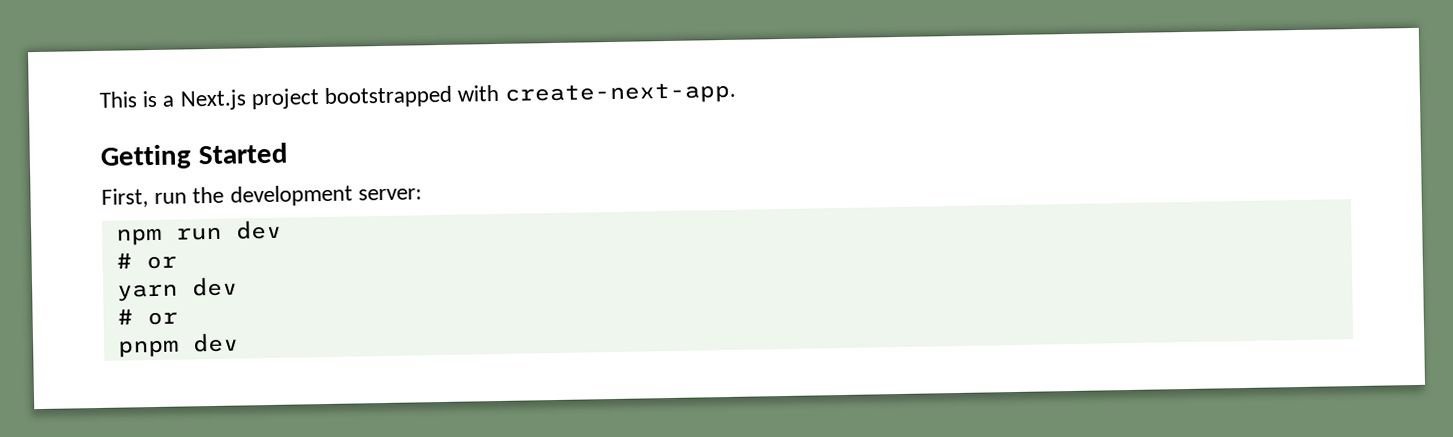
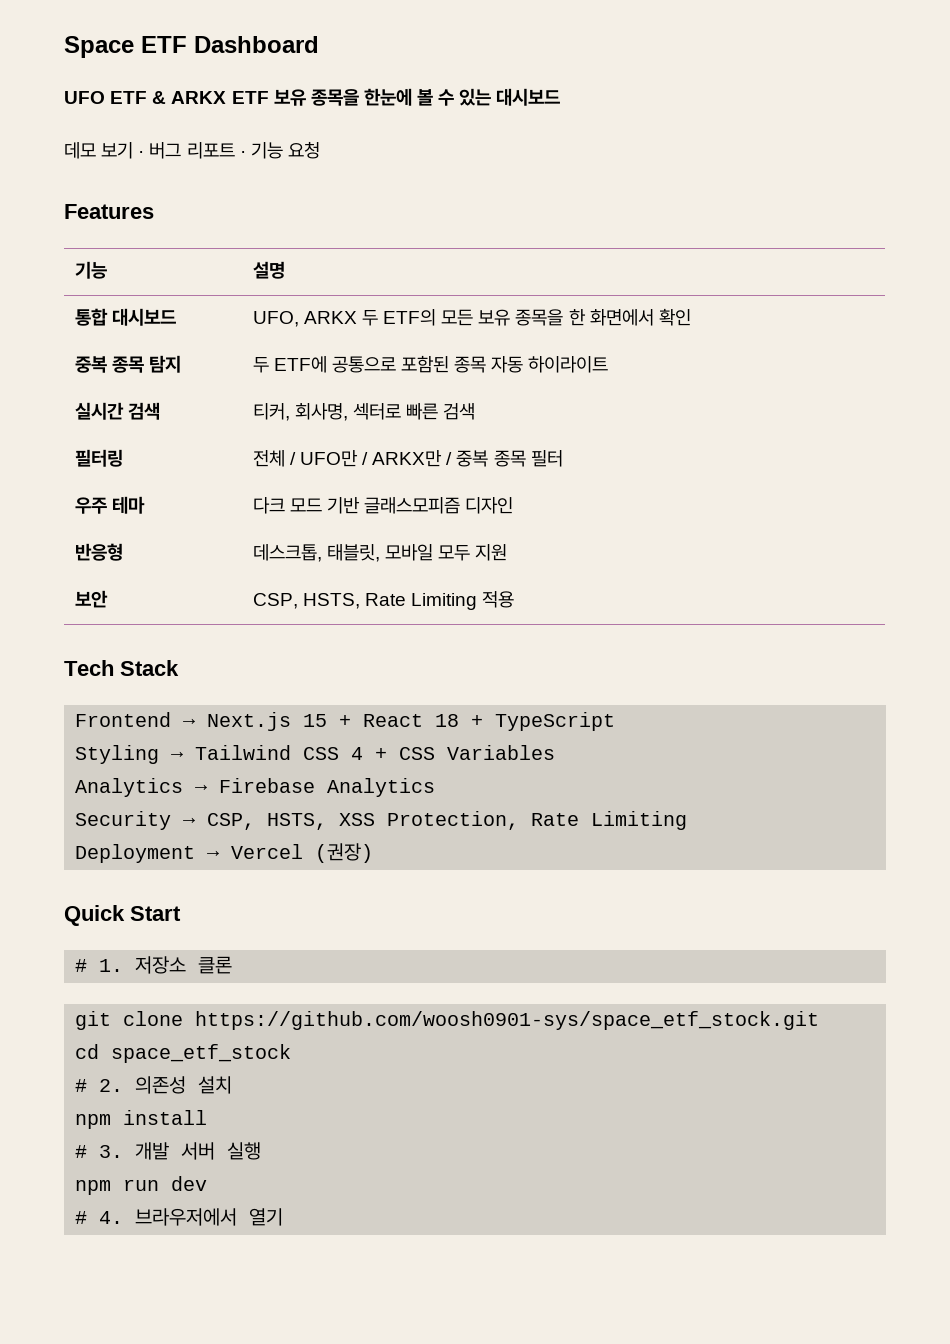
[99,81,737,111] [100,142,288,170] [101,184,422,208] [115,219,282,246] [115,252,177,270] [116,276,238,302] [116,308,178,326] [117,332,239,358] This is a Next.js project bootstrapped with create-next-app. // Getting Started // First, run the development server: // npm run dev // # or // yarn dev // # or // pnpm dev -> [64,36,319,58] [64,88,561,106] [64,141,320,159] [64,204,154,219] [74,261,107,279] [252,261,285,279] [74,308,176,326] [252,308,691,327] [74,355,181,373] [252,355,609,373] [74,402,160,420] [252,403,476,421] [74,449,123,467] [252,450,563,467] [74,496,145,514] [252,497,514,514] [74,543,123,561] [252,544,508,562] [74,590,108,608] [252,591,515,610] [64,660,179,676] [75,712,616,731] [75,745,556,764] [75,778,436,797] [75,811,688,830] [75,843,374,863] [64,905,181,926] [75,956,233,974] [75,1011,820,1030] [75,1044,292,1063] [75,1076,233,1094] [75,1110,208,1129] [75,1142,262,1160] [75,1176,208,1195] [75,1208,284,1226] Space ETF Dashboard // UFO ETF & ARKX ETF 보유 종목을 한눈에 볼 수 있는 대시보드 // 데모 보기 · 버그 리포트 · 기능 요청 // Features // 기능 | 설명 // 통합 대시보드 | UFO, ARKX 두 ETF의 모든 보유 종목을 한 화면에서 확인 // 중복 종목 탐지 | 두 ETF에 공통으로 포함된 종목 자동 하이라이트 // 실시간 검색 | 티커, 회사명, 섹터로 빠른 검색 // 필터링 | 전체 / UFO만 / ARKX만 / 중복 종목 필터 // 우주 테마 | 다크 모드 기반 글래스모피즘 디자인 // 반응형 | 데스크톱, 태블릿, 모바일 모두 지원 // 보안 | CSP, HSTS, Rate Limiting 적용 // Tech Stack // Frontend → Next.js 15 + React 18 + TypeScript // Styling → Tailwind CSS 4 + CSS Variables // Analytics → Firebase Analytics // Security → CSP, HSTS, XSS Protection, Rate Limiting // Deployment → Vercel (권장) // Quick Start // # 1. 저장소 클론 // git clone https://github.com/woosh0901-sys/space_etf_stock.git // cd space_etf_stock // # 2. 의존성 설치 // npm install // # 3. 개발 서버 실행 // npm run dev // # 4. 브라우저에서 열기

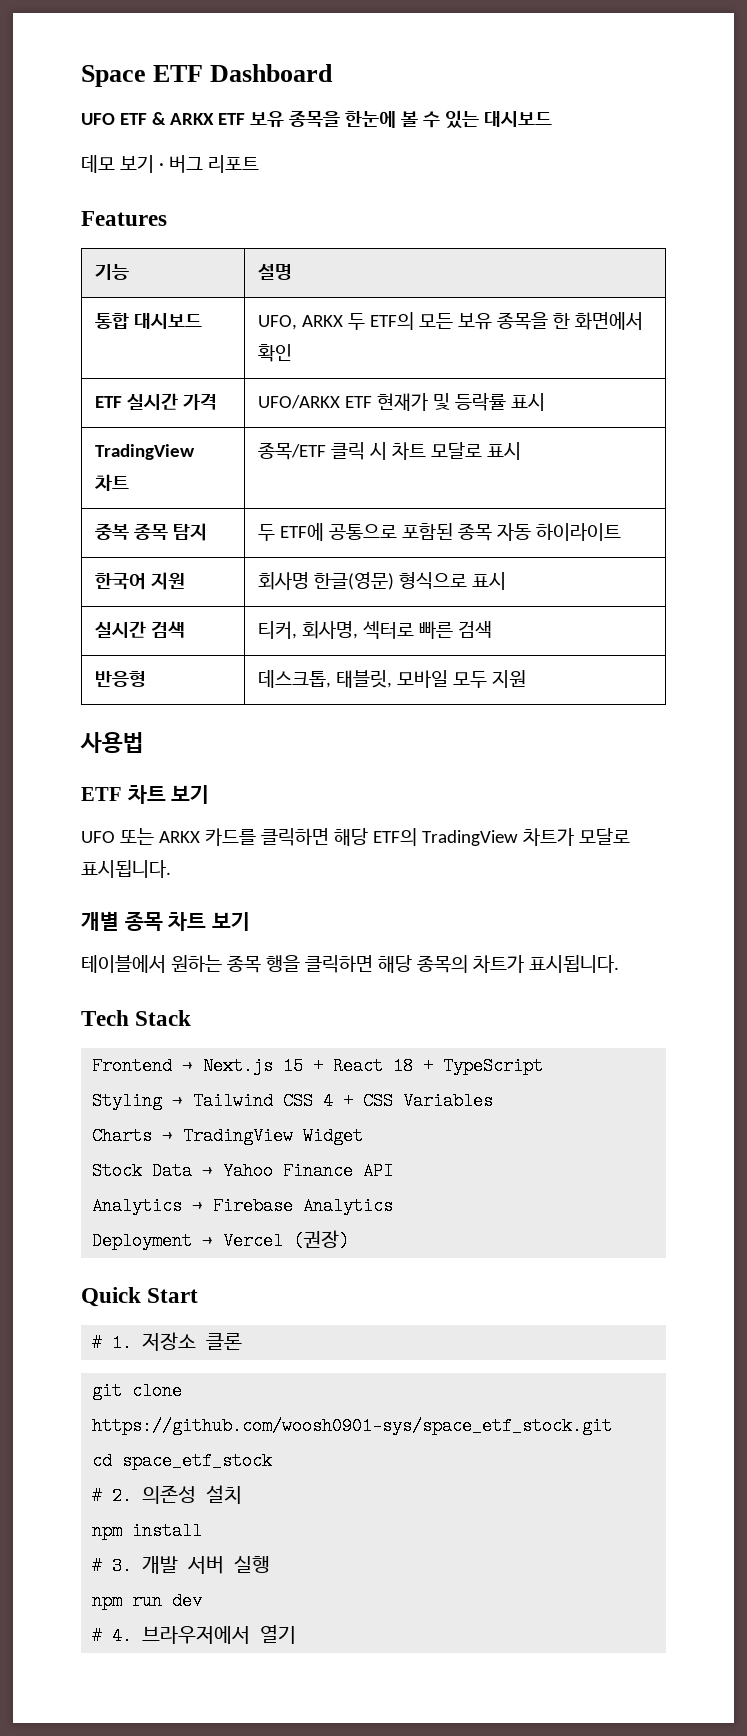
[239,141,320,159] · 기능 요청 -> (259, 164) none
(691, 317) none -> [95,393,218,410] [258,393,546,411] [95,444,196,460] [94,474,130,491] [258,442,522,460] // ETF 실시간 가격 | UFO/ARKX ETF 현재가 및 등락률 표시 // TradingView 차트 | 종목/ETF 클릭 시 차트 모달로 표시
(609, 364) none -> [95,572,186,590] [258,572,507,590] // 한국어 지원 | 회사명 한글(영문) 형식으로 표시
[74,449,123,467] [252,450,563,467] [74,496,145,514] [252,497,514,514] // 필터링 | 전체 / UFO만 / ARKX만 / 중복 종목 필터 // 우주 테마 | 다크 모드 기반 글래스모피즘 디자인 -> (493, 629) none
[74,590,108,608] [252,591,515,610] // 보안 | CSP, HSTS, Rate Limiting 적용 -> [80,732,144,753] [81,785,210,804] [81,828,630,846] [81,860,171,878] [81,911,250,931] [81,955,619,973] // 사용법 // ETF 차트 보기 // UFO 또는 ARKX 카드를 클릭하면 해당 ETF의 TradingView 차트가 모달로 표시됩니다. // 개별 종목 차트 보기 // 테이블에서 원하는 종목 행을 클릭하면 해당 종목의 차트가 표시됩니다.
[75,778,436,797] [75,811,688,830] Analytics → Firebase Analytics // Security → CSP, HSTS, XSS Protection, Rate Limiting -> [92,1127,364,1145] [92,1162,394,1180] [92,1197,394,1215] Charts → TradingView Widget // Stock Data → Yahoo Finance API // Analytics → Firebase Analytics

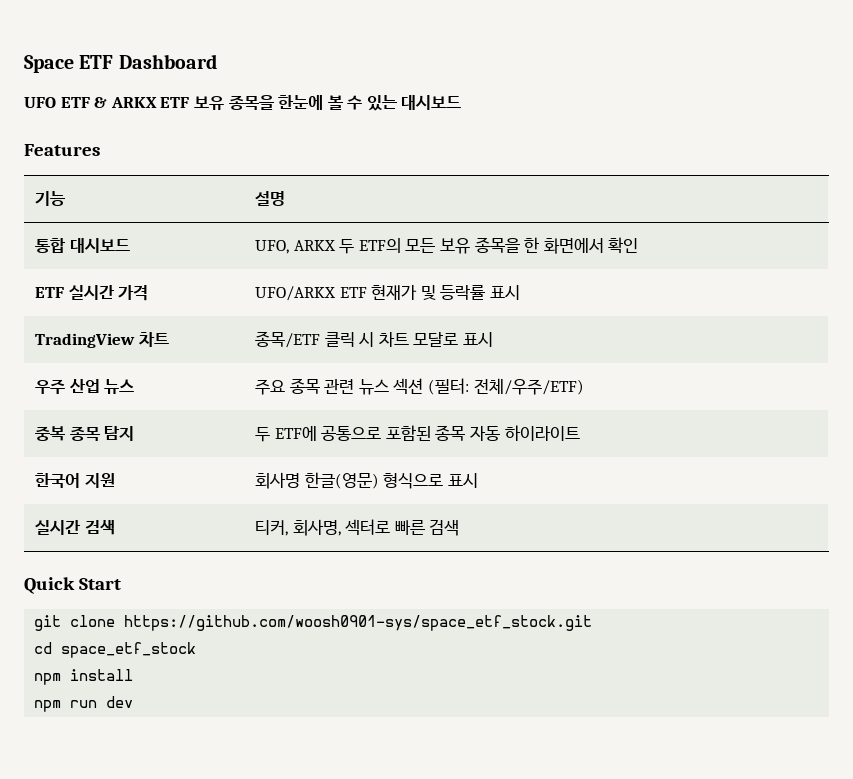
[81,155,259,173] // 데모 보기 · 버그 리포트 -> (462, 102) none
(522, 451) none -> [35,379,135,394] [255,378,584,395] // 우주 산업 뉴스 | 주요 종목 관련 뉴스 섹션 (필터: 전체/우주/ETF)
[95,671,147,687] [258,670,527,688] [80,732,144,753] [81,785,210,804] [81,828,630,846] [81,860,171,878] [81,911,250,931] [81,955,619,973] [81,1010,192,1026] [92,1057,544,1075] [92,1092,494,1110] [92,1127,364,1145] [92,1162,394,1180] [92,1197,394,1215] [92,1230,350,1250] [81,1287,199,1307] [92,1332,243,1352] // 반응형 | 데스크톱, 태블릿, 모바일 모두 지원 // 사용법 // ETF 차트 보기 // UFO 또는 ARKX 카드를 클릭하면 해당 ETF의 TradingView 차트가 모달로 표시됩니다. // 개별 종목 차트 보기 // 테이블에서 원하는 종목 행을 클릭하면 해당 종목의 차트가 표시됩니다. // Tech Stack // Frontend → Next.js 15 + React 18 + TypeScript // Styling → Tailwind CSS 4 + CSS Variables // Charts → TradingView Widget // Stock Data → Yahoo Finance API // Analytics → Firebase Analytics // Deployment → Vercel (권장) // Quick Start // # 1. 저장소 클론 -> [24,577,121,594] // Quick Start
[92,1485,243,1505] [92,1522,203,1540] [92,1555,271,1575] # 2. 의존성 설치 // npm install // # 3. 개발 서버 실행 -> [34,669,134,685] npm install
[92,1625,297,1645] // # 4. 브라우저에서 열기 -> (134, 702) none

